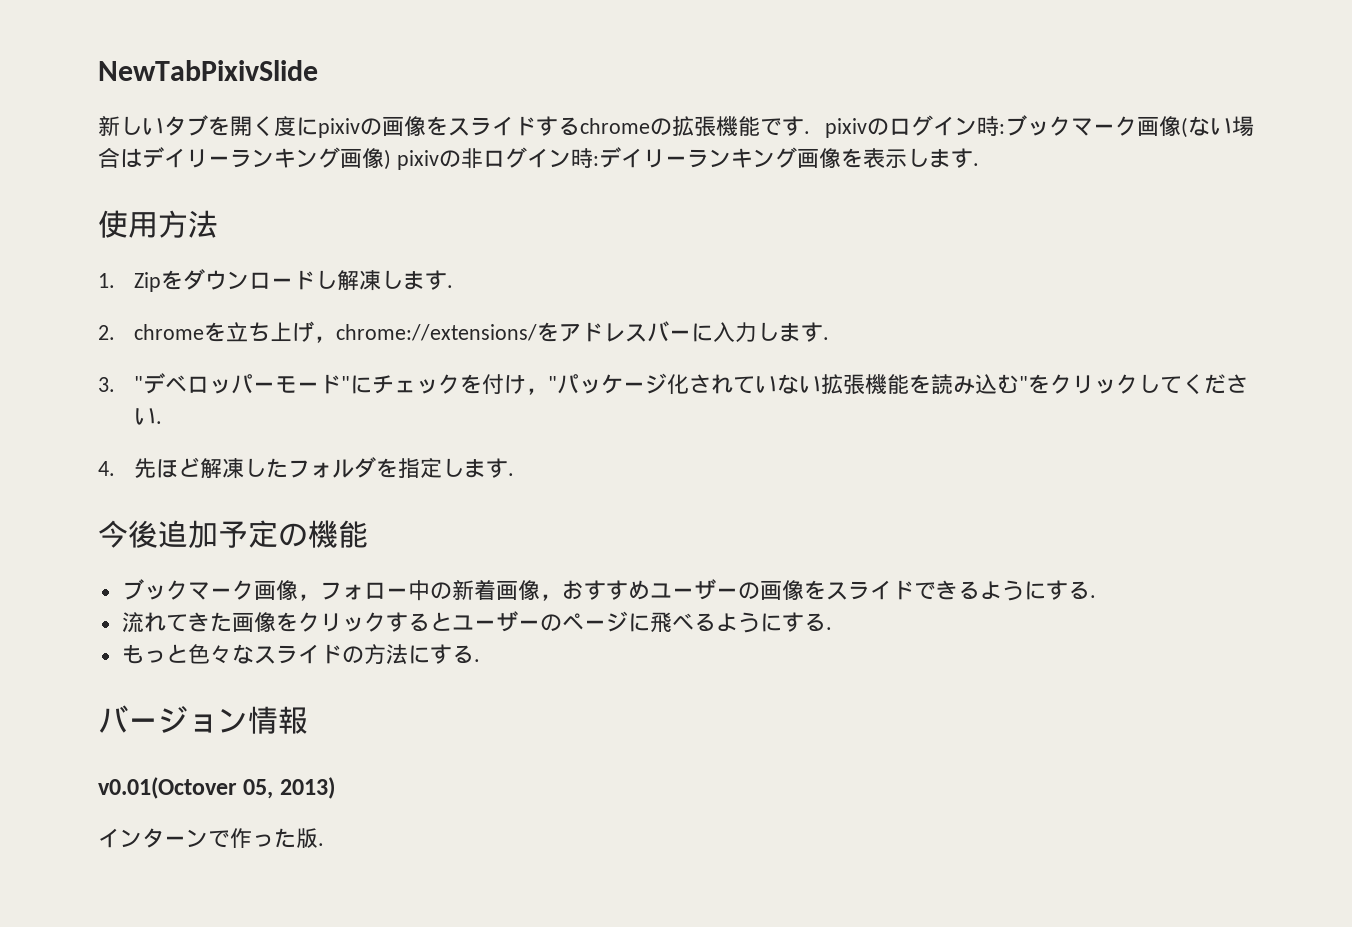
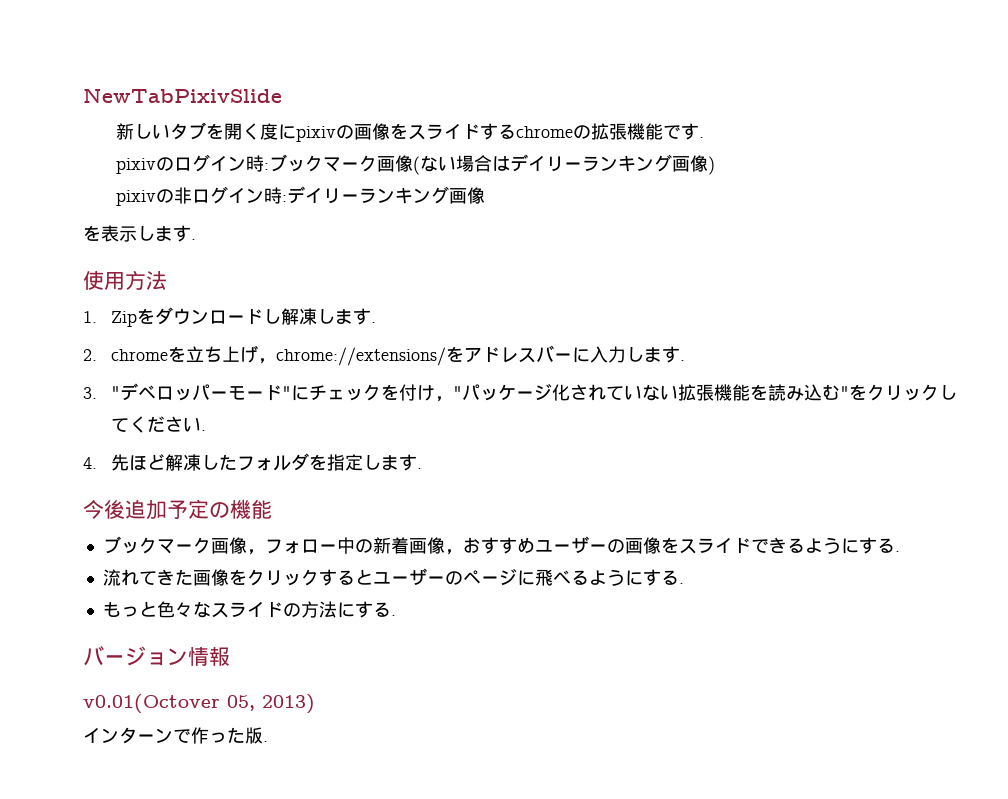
(810, 132) none -> (704, 137) //
(391, 159) none -> (715, 165) //
(841, 158) none -> (485, 195) //

